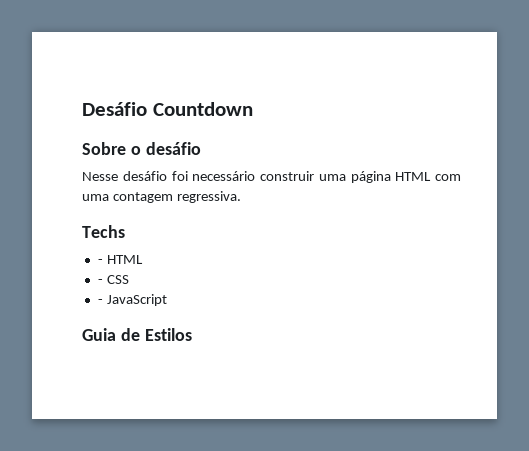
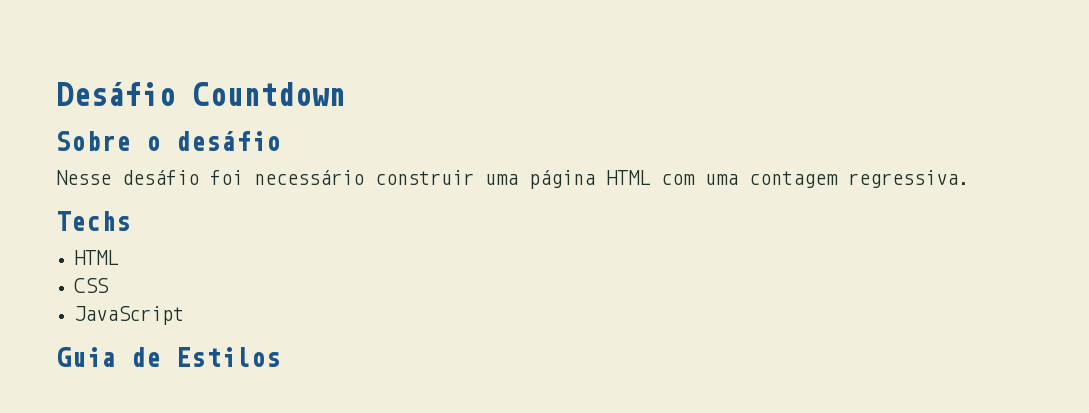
[97,259,103,264] - -> (131, 221) none
[97,279,103,284] - -> (119, 257) none
[97,299,103,304] - -> (110, 285) none

